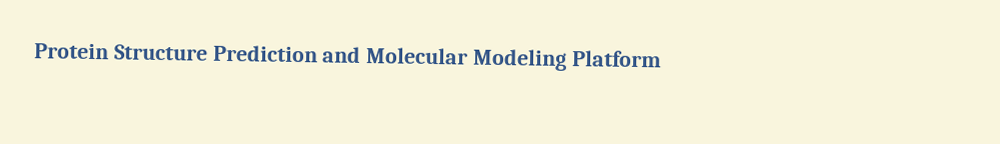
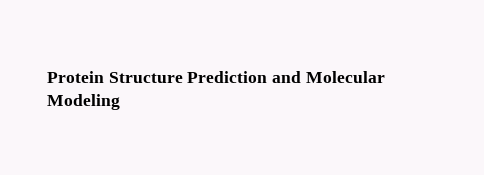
[571,50,662,68] Platform -> (120, 102) none

